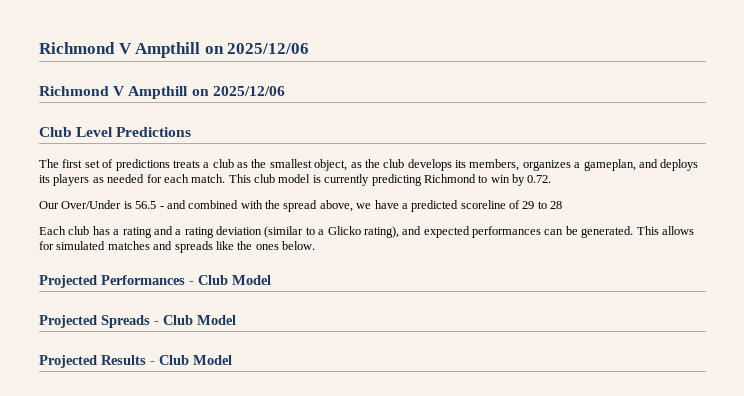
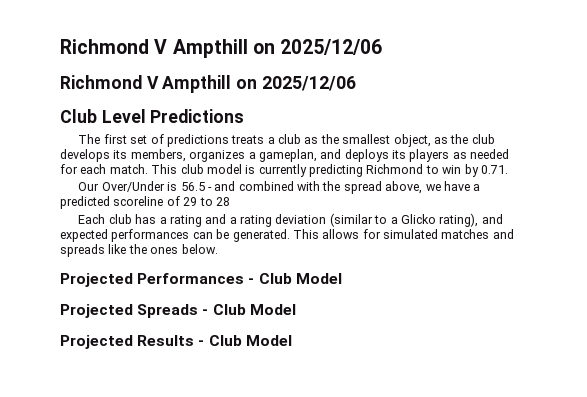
[527,175,552,183] 0.72. -> [480,165,508,174] 0.71.

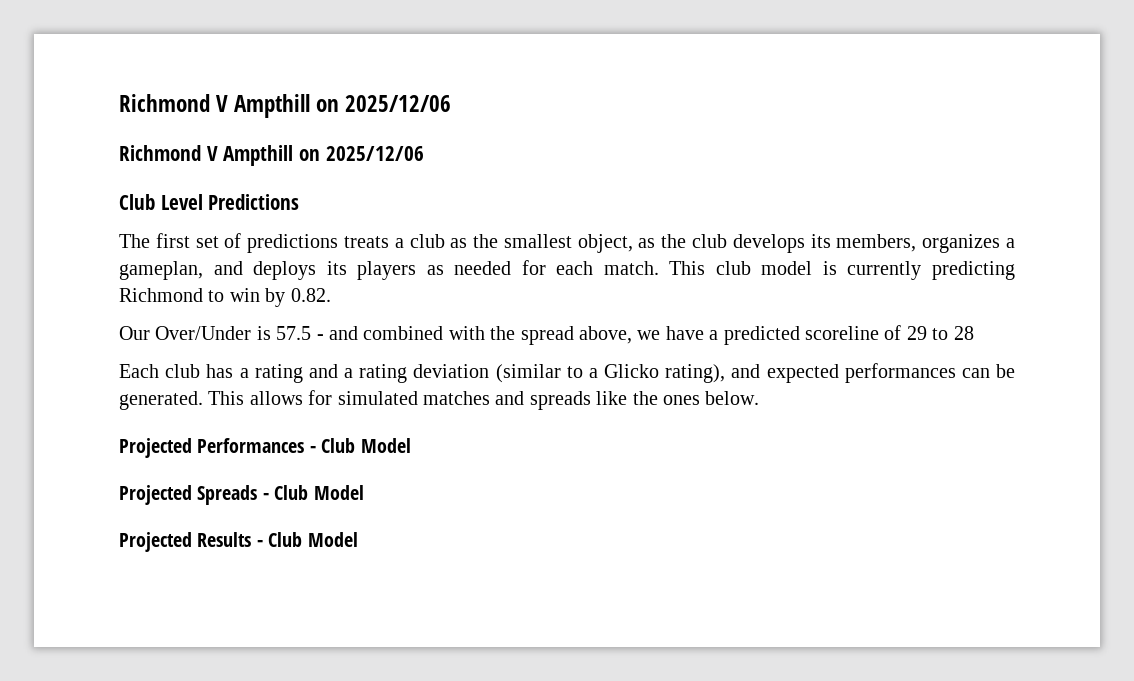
[480,165,508,174] 0.71. -> [290,288,331,302] 0.82.
[180,182,205,191] 56.5 -> [276,326,312,340] 57.5

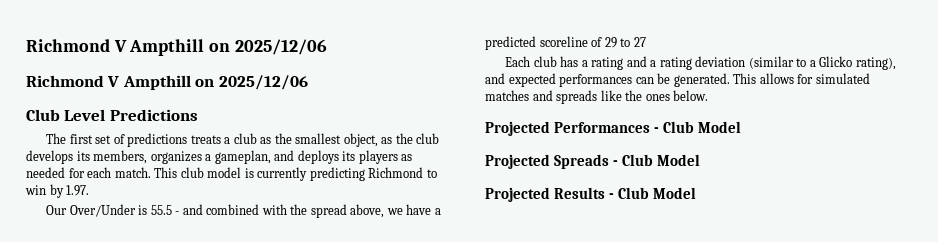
[290,288,331,302] 0.82. -> [66,185,90,196] 1.97.
[276,326,312,340] 57.5 -> [150,205,172,215] 55.5
[953,326,974,340] 28 -> [633,37,646,47] 27

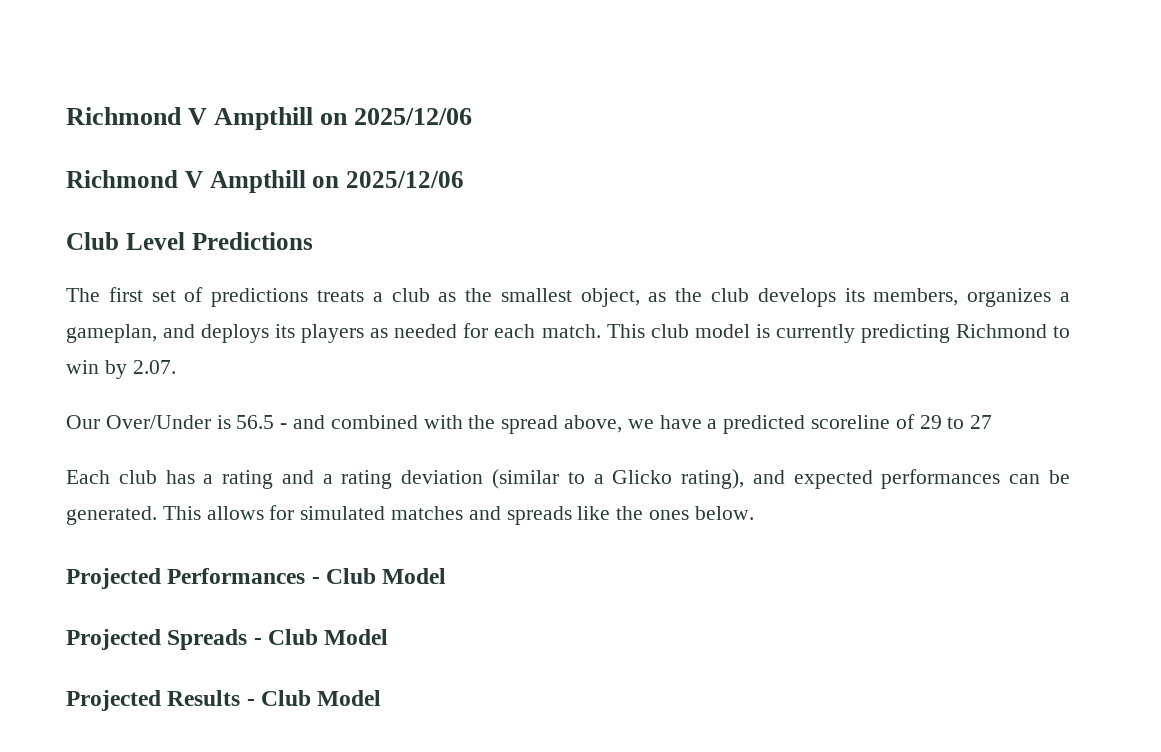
[66,185,90,196] 1.97. -> [132,360,176,374] 2.07.
[150,205,172,215] 55.5 -> [236,415,275,429] 56.5

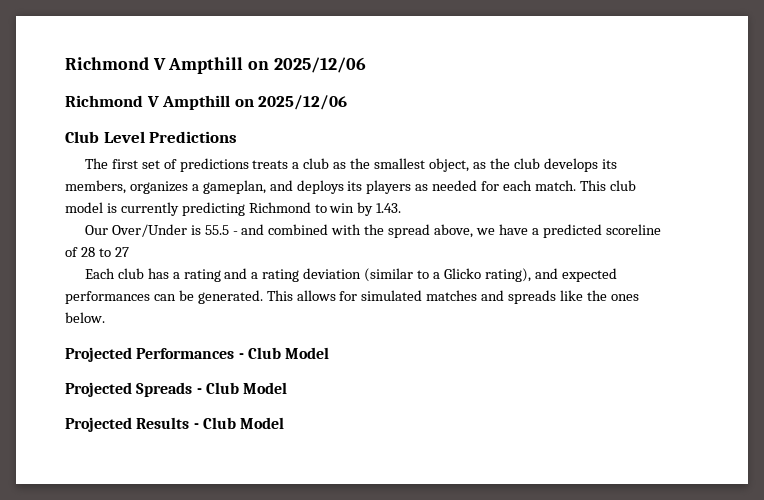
[132,360,176,374] 2.07. -> [376,203,402,213] 1.43.
[236,415,275,429] 56.5 -> [204,225,229,235] 55.5
[919,415,942,429] 29 -> [80,247,95,257] 28

